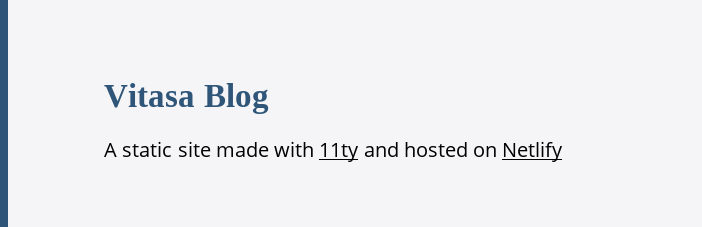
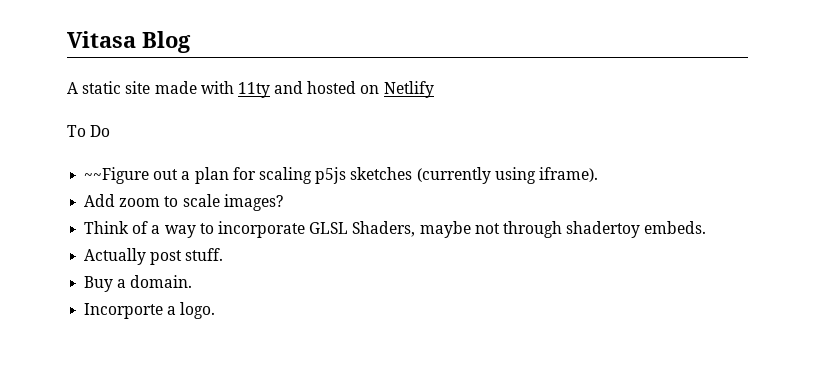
(564, 151) none -> [67,125,111,137] [84,167,598,184] [84,194,283,211] [84,221,707,238] [84,248,224,265] [84,275,193,292] [84,302,216,319] // To Do // ~~Figure out a plan for scaling p5js sketches (currently using iframe). // Add zoom to scale images? // Think of a way to incorporate GLSL Shaders, maybe not through shadertoy embeds. // Actually post stuff. // Buy a domain. // Incorporte a logo.

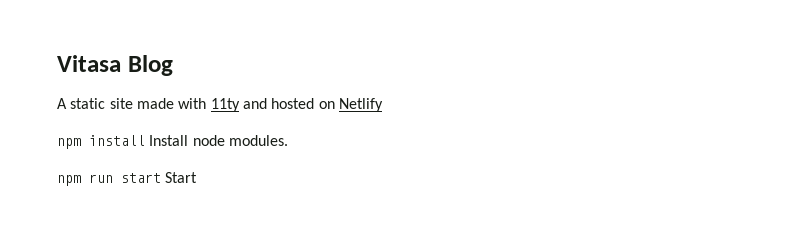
[67,125,111,137] [84,167,598,184] [84,194,283,211] [84,221,707,238] [84,248,224,265] [84,275,193,292] [84,302,216,319] To Do // ~~Figure out a plan for scaling p5js sketches (currently using iframe). // Add zoom to scale images? // Think of a way to incorporate GLSL Shaders, maybe not through shadertoy embeds. // Actually post stuff. // Buy a domain. // Incorporte a logo. -> [57,135,288,149] [57,172,198,186] npm install Install node modules. // npm run start Start

